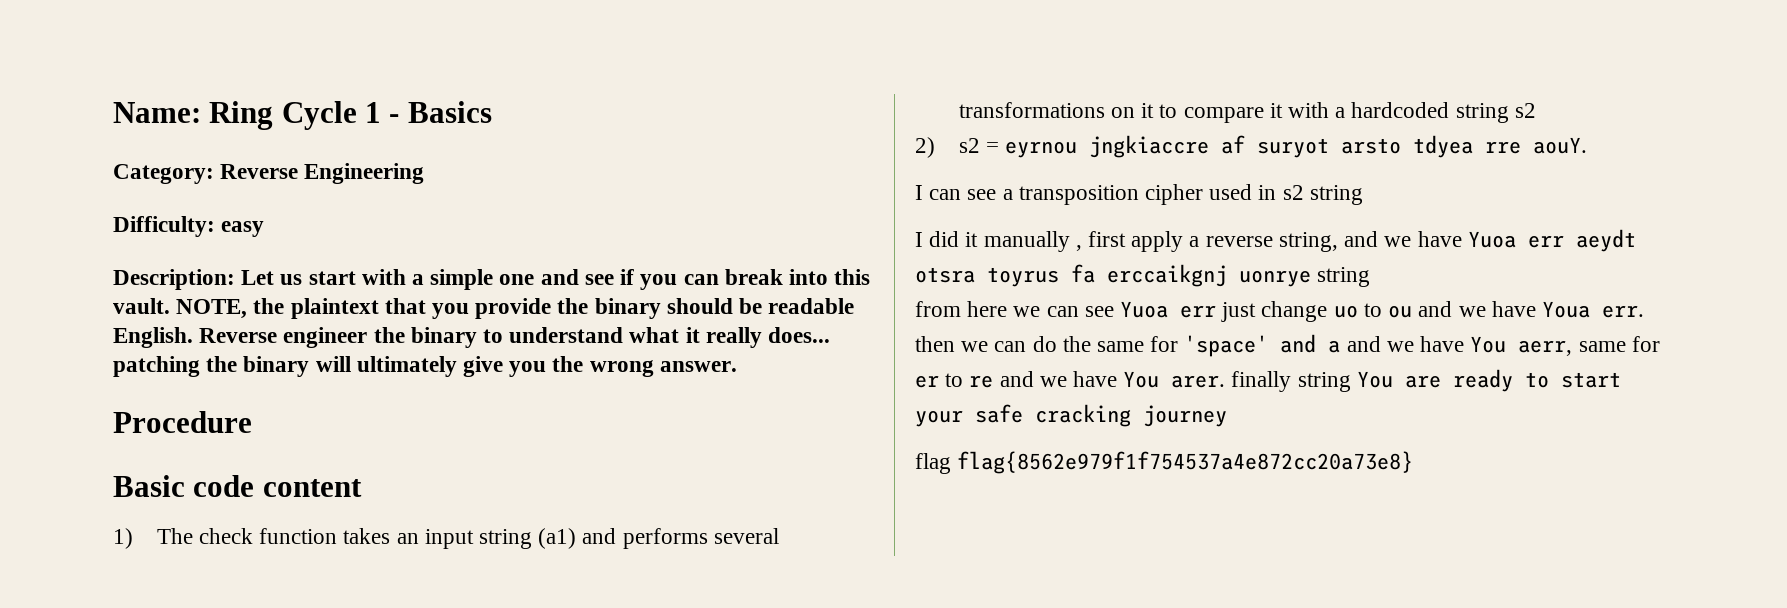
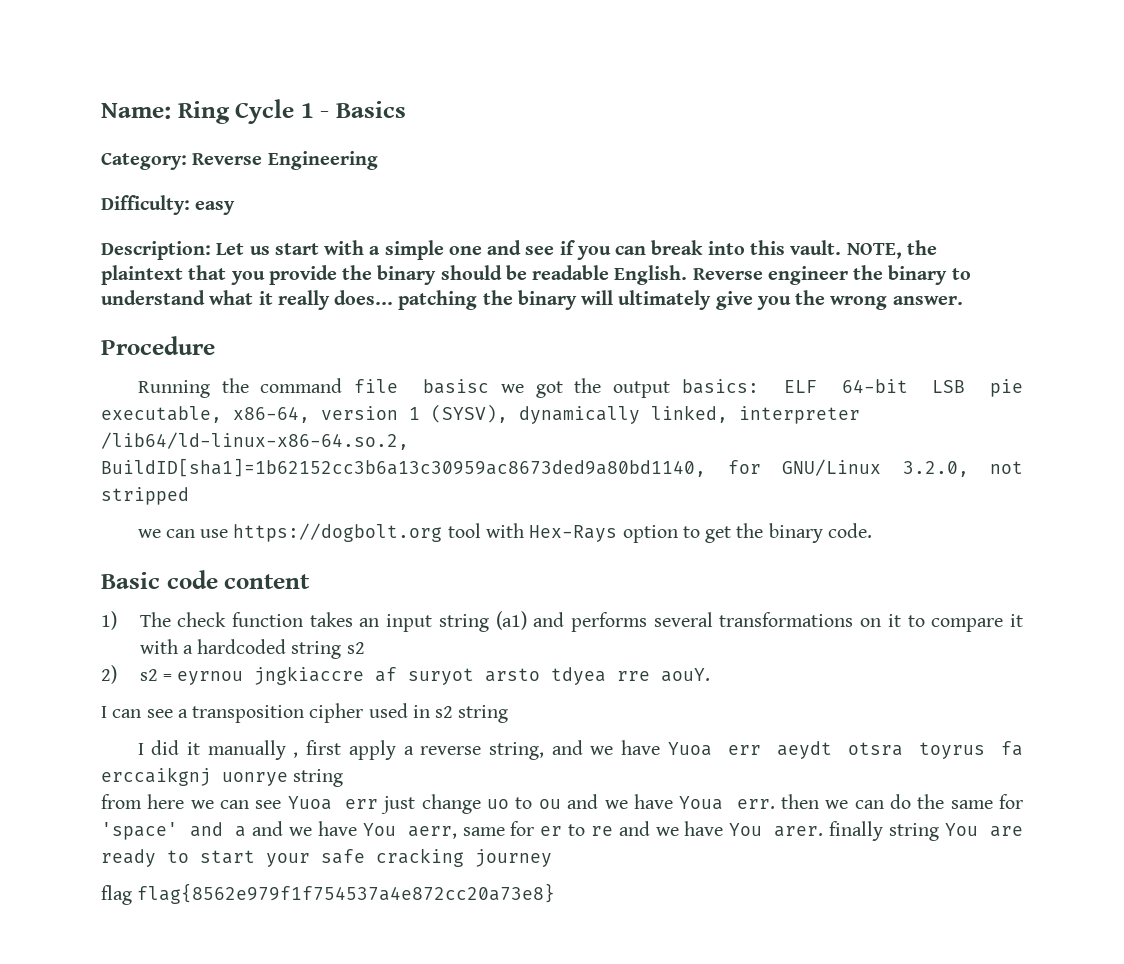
(252, 422) none -> [137,378,1023,398] [101,404,860,424] [101,432,409,450] [101,458,1023,477] [101,487,189,505] [137,523,872,543] // Running the command file basisc we got the output basics: ELF 64-bit LSB pie executable, x86-64, version 1 (SYSV), dynamically linked, interpreter /lib64/ld-linux-x86-64.so.2, BuildID[sha1]=1b62152cc3b6a13c30959ac8673ded9a80bd1140, for GNU/Linux 3.2.0, not stripped // we can use https://dogbolt.org tool with Hex-Rays option to get the binary code.

